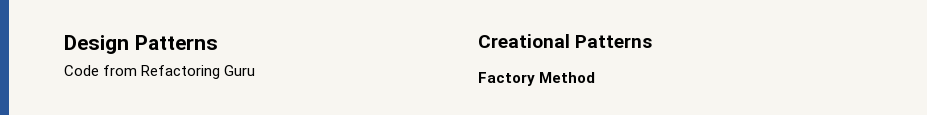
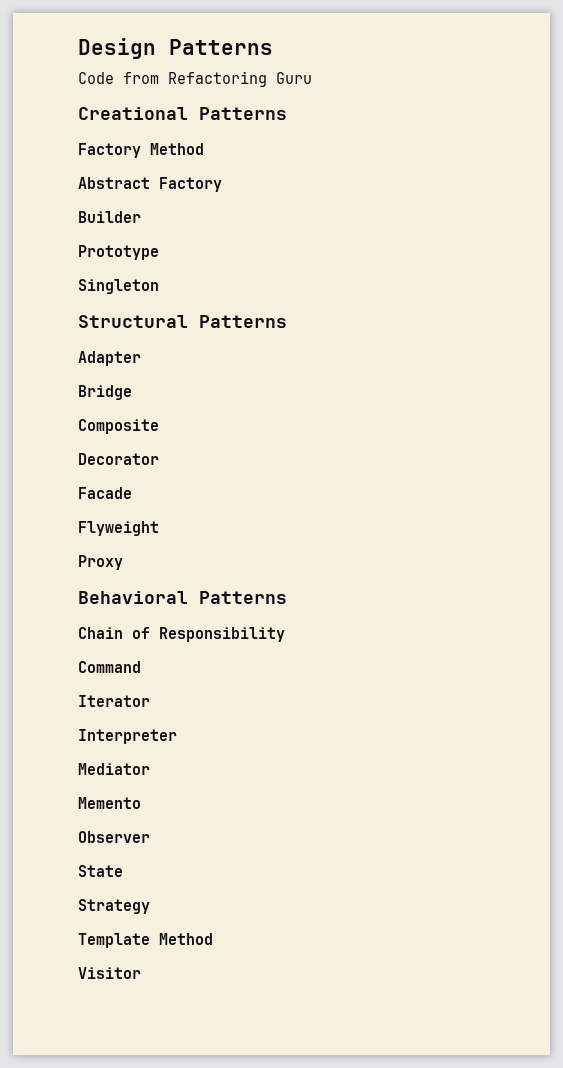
(596, 77) none -> [78,177,222,192] [78,211,141,223] [78,245,159,260] [78,279,159,294] [78,315,287,328] [78,351,141,366] [78,385,132,400] [78,419,159,434] [78,453,159,465] [78,487,132,499] [78,521,159,536] [78,555,123,570] [78,591,287,604] [78,627,285,642] [78,661,141,673] [78,695,150,707] [78,729,177,744] [78,763,150,775] [78,797,141,809] [78,831,150,843] [78,865,123,877] [78,899,150,914] [78,933,213,948] [78,967,141,979] // Abstract Factory // Builder // Prototype // Singleton // Structural Patterns // Adapter // Bridge // Composite // Decorator // Facade // Flyweight // Proxy // Behavioral Patterns // Chain of Responsibility // Command // Iterator // Interpreter // Mediator // Memento // Observer // State // Strategy // Template Method // Visitor

